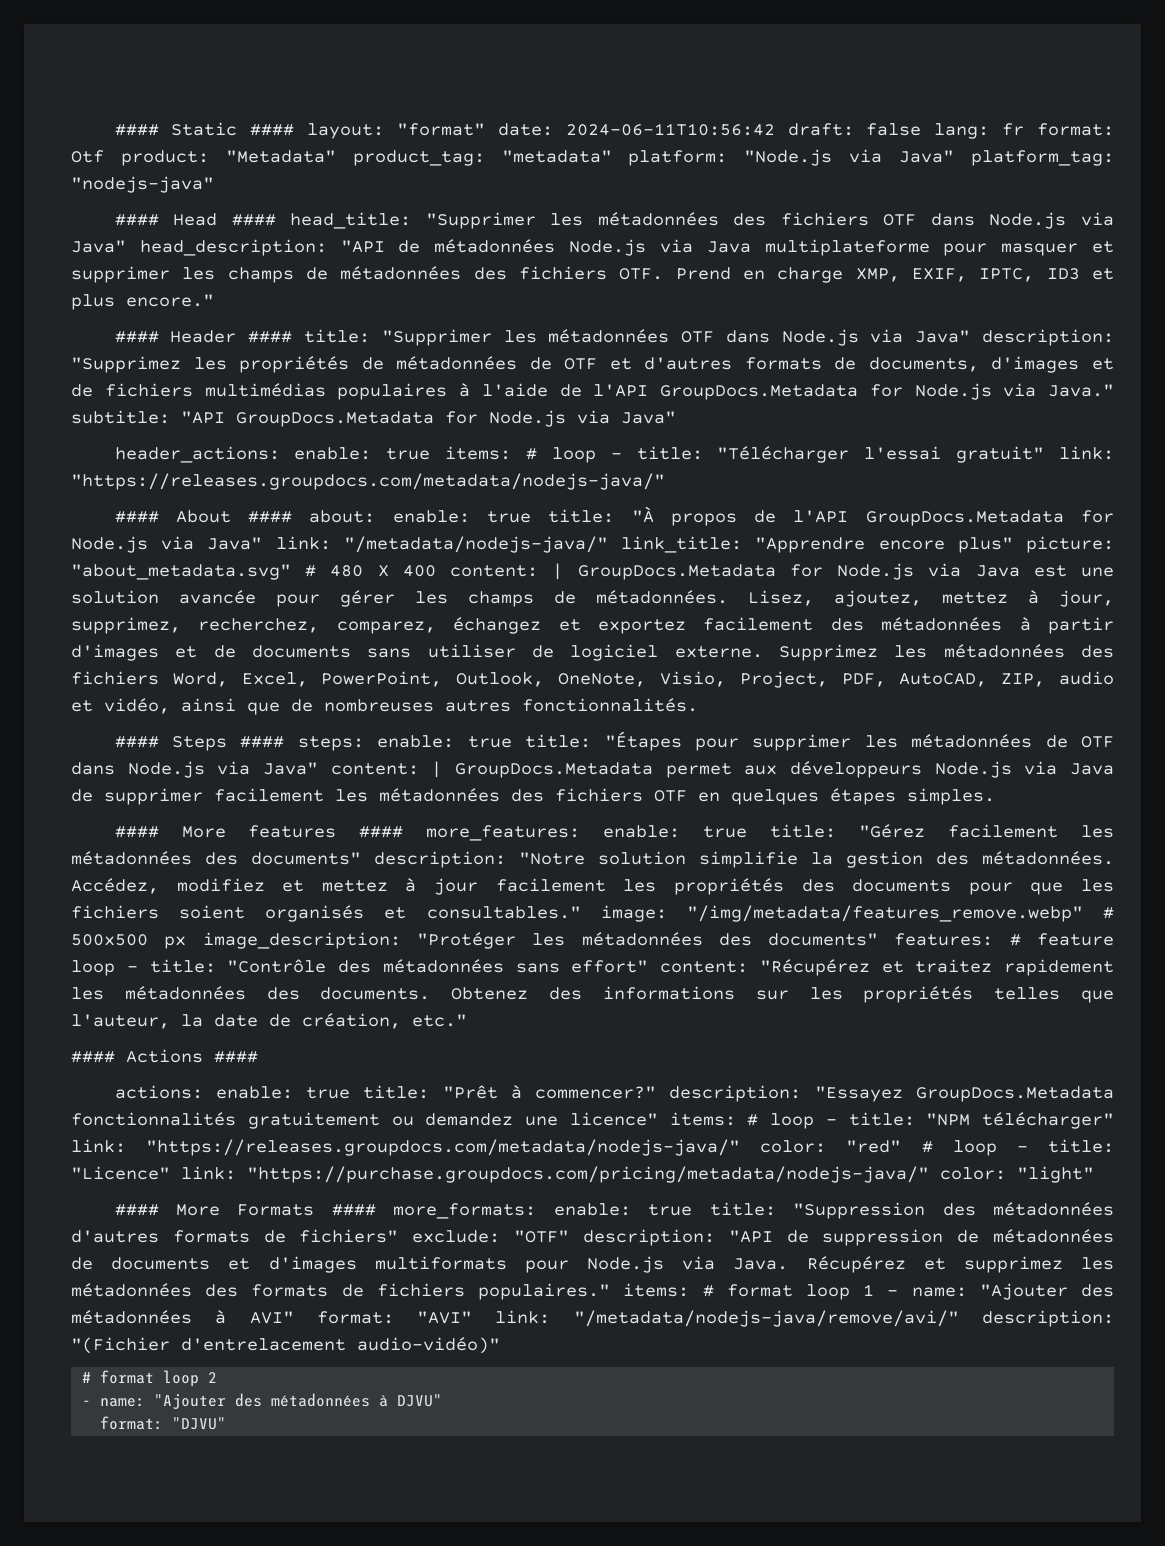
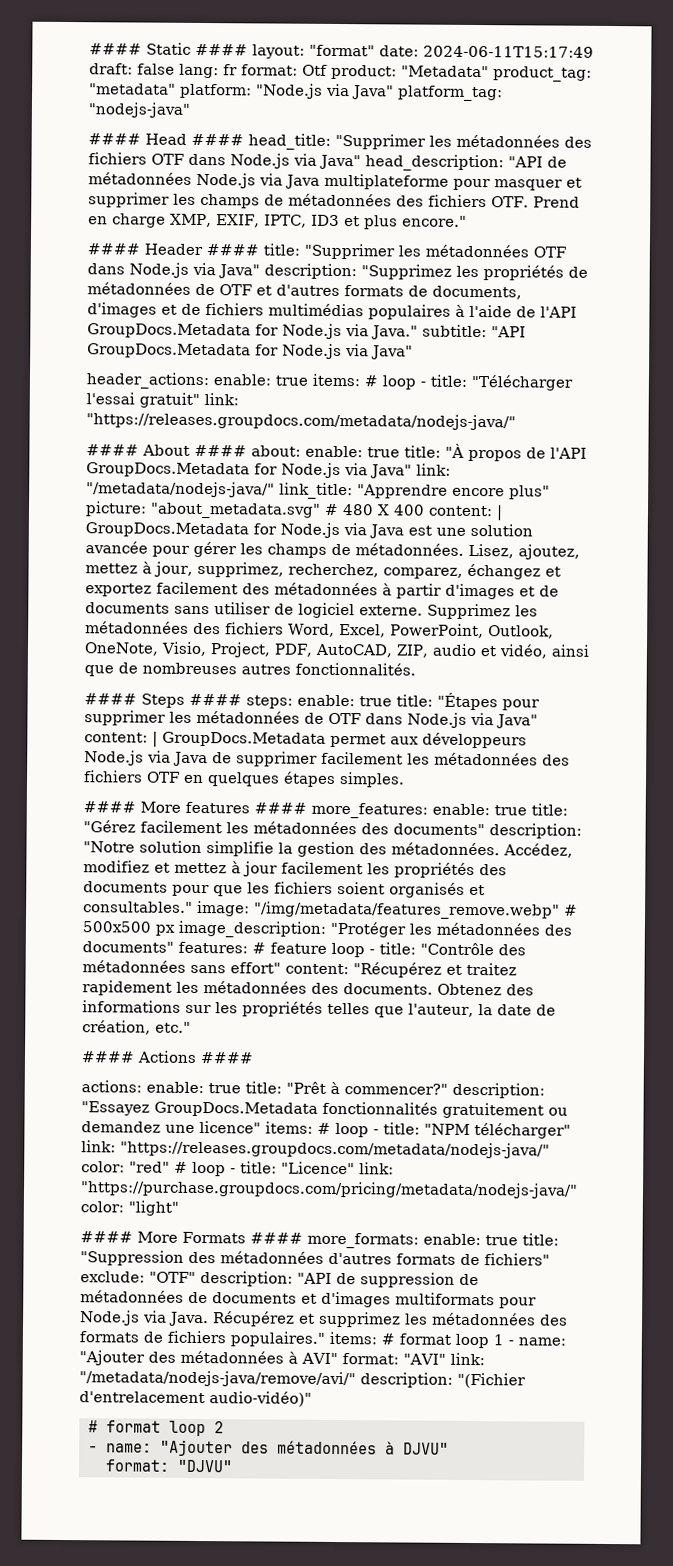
[565,123,775,136] 2024-06-11T10:56:42 -> [423,45,594,58] 2024-06-11T15:17:49

